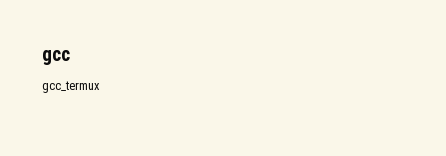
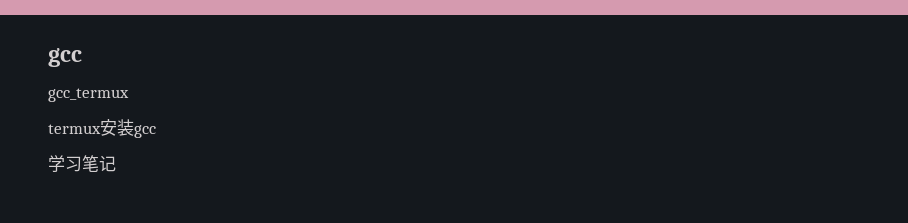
(100, 87) none -> [48,119,156,138] [48,155,116,172] // termux安装gcc // 学习笔记

